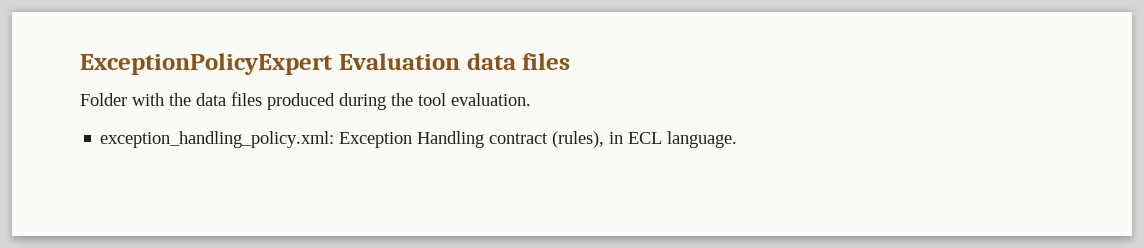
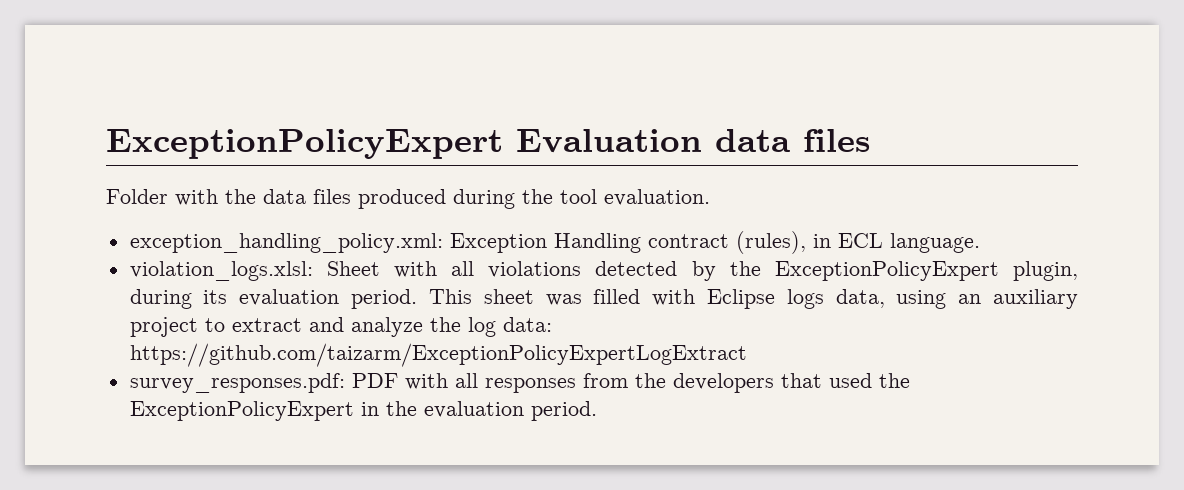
(738, 139) none -> [129,261,1078,281] [129,289,1079,309] [129,317,552,337] [129,343,747,367] [129,373,910,393] [129,401,597,421] // violation_logs.xlsl: Sheet with all violations detected by the ExceptionPolicyExpert plugin, during its evaluation period. This sheet was filled with Eclipse logs data, using an auxiliary project to extract and analyze the log data: https://github.com/taizarm/ExceptionPolicyExpertLogExtract // survey_responses.pdf: PDF with all responses from the developers that used the ExceptionPolicyExpert in the evaluation period.

